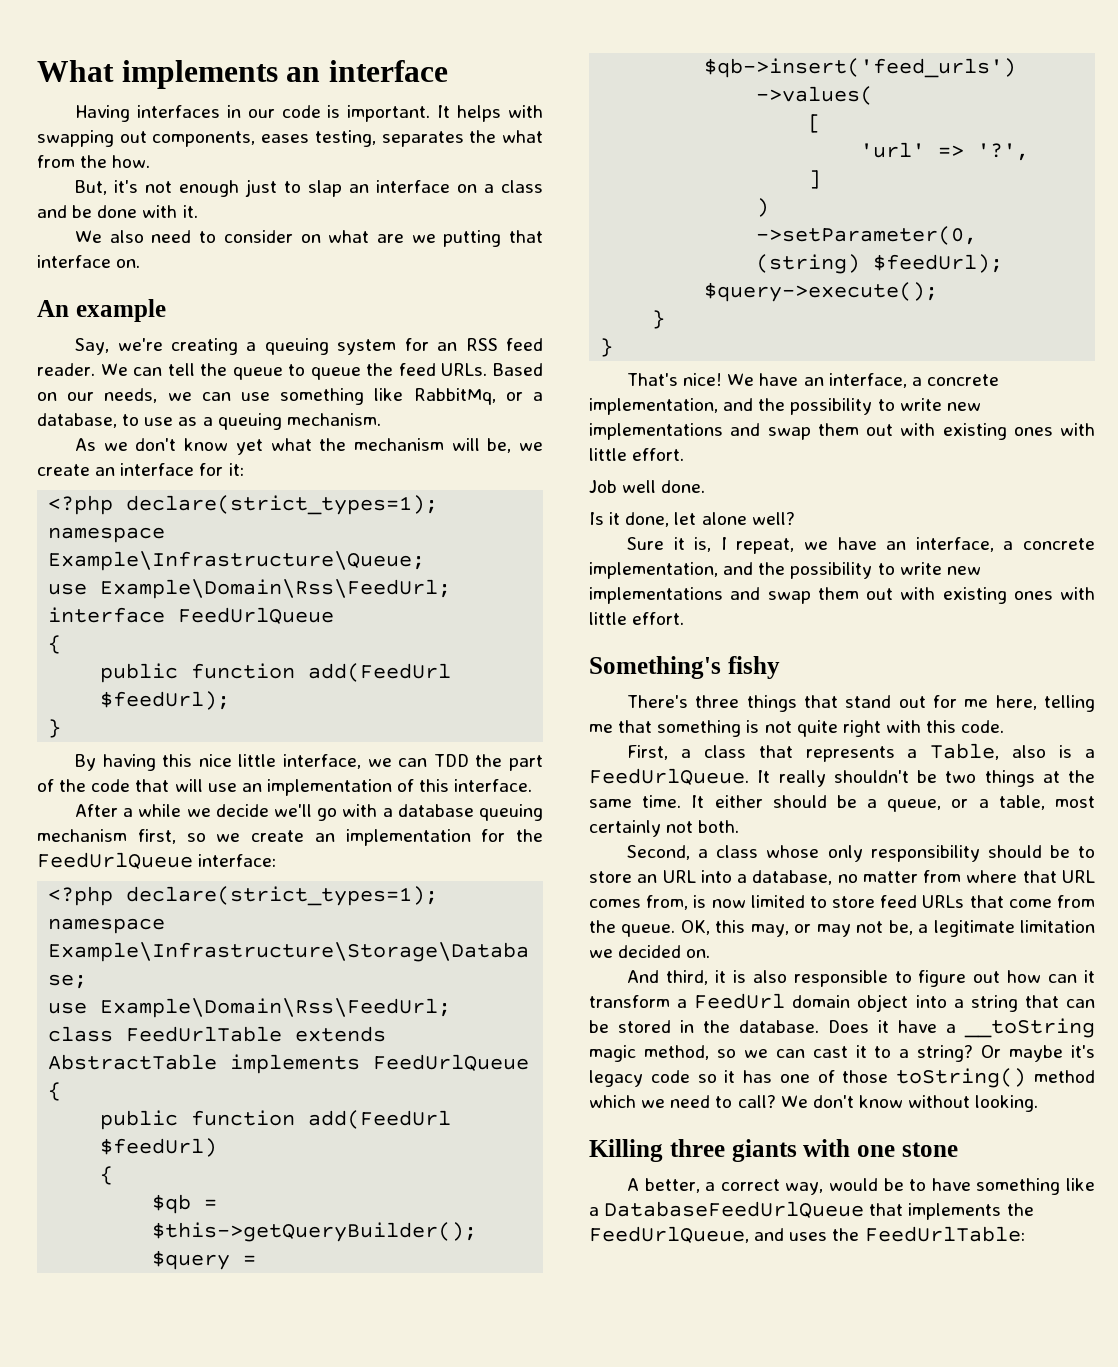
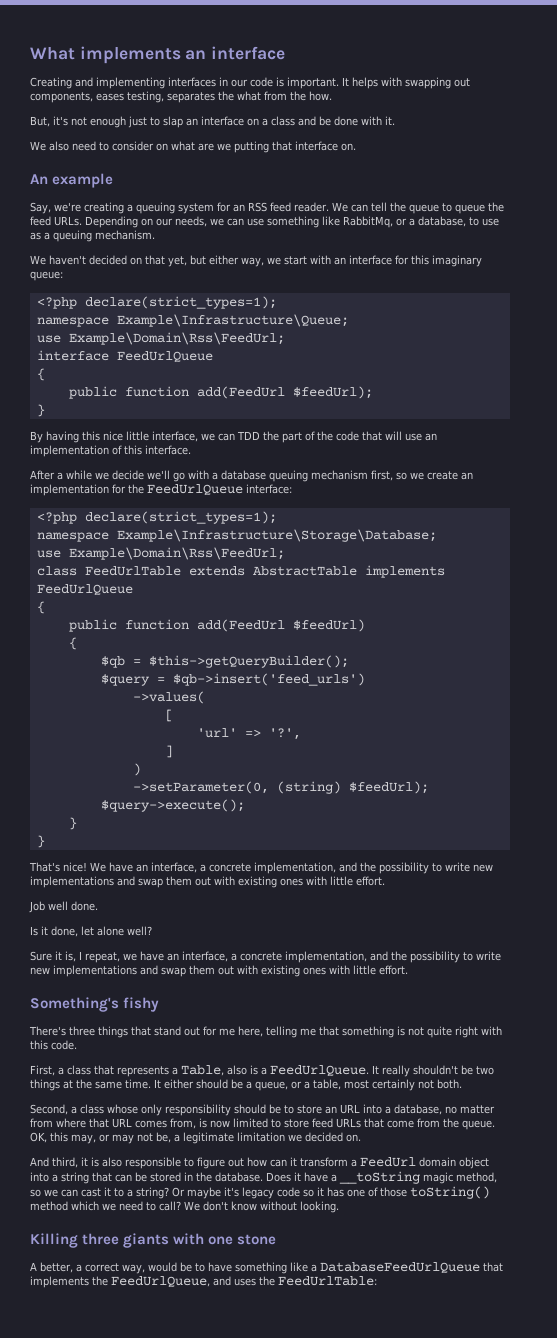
[75,105,131,122] Having -> [30,77,165,89] Creating and implementing
[492,363,543,376] Based -> [85,216,138,228] Depending
[75,438,544,455] [37,463,244,476] As we don't know yet what the mechanism will be, we create an interface for it: -> [30,255,482,267] [30,271,63,281] We haven't decided on that yet, but either way, we start with an interface for this imaginary queue:

